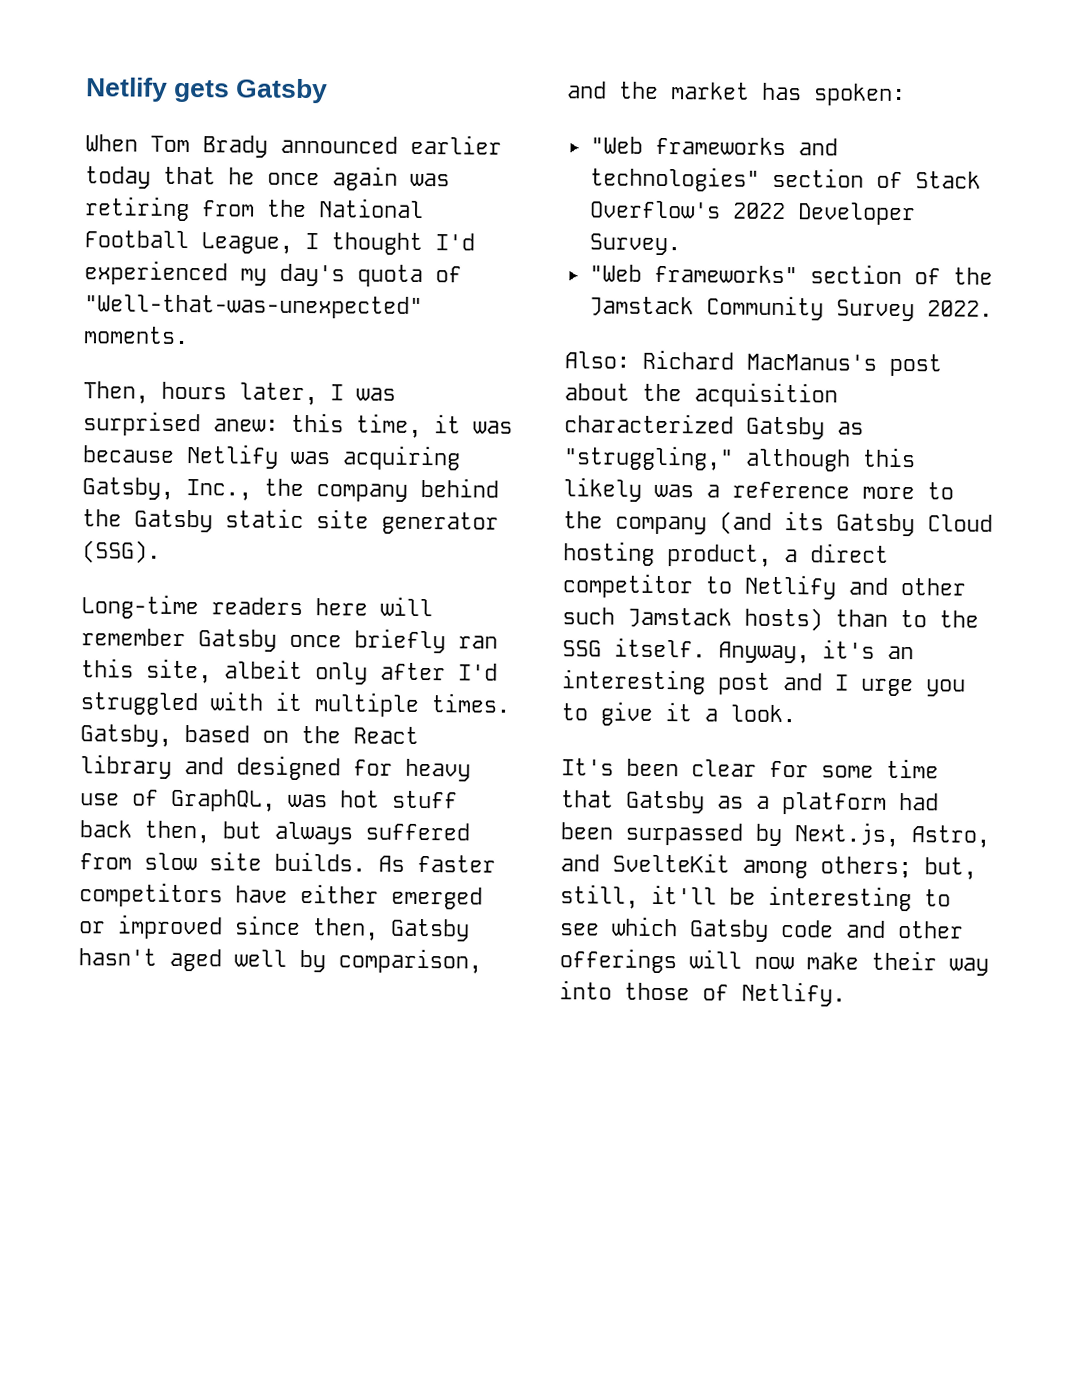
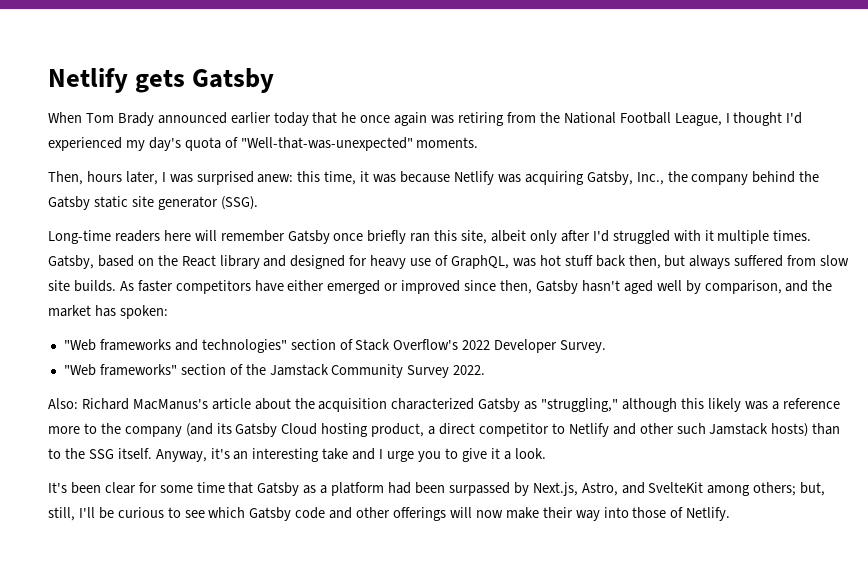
[889,353,942,377] post -> [211,398,251,410] article
[718,672,771,695] post -> [322,448,349,460] take
[651,884,912,912] it'll be interesting -> [78,507,164,519] I'll be curious

